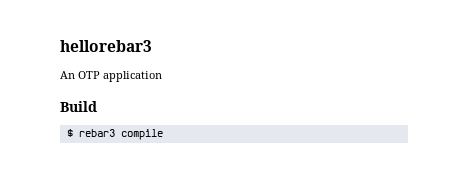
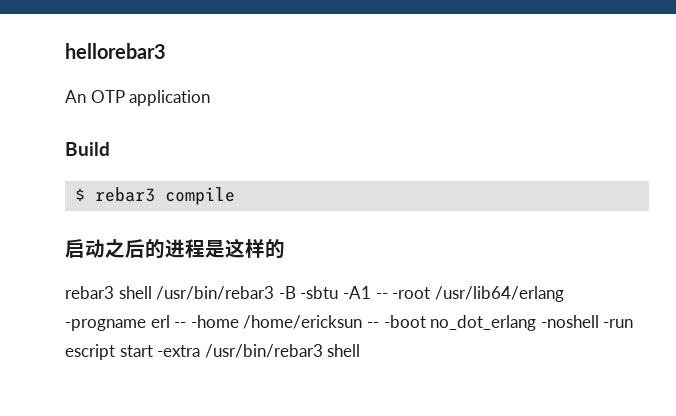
(163, 134) none -> [65,238,285,259] [65,286,564,302] [65,315,634,331] [65,344,361,360] // 启动之后的进程是这样的 // rebar3 shell /usr/bin/rebar3 -B -sbtu -A1 -- -root /usr/lib64/erlang -progname erl -- -home /home/ericksun -- -boot no_dot_erlang -noshell -run escript start -extra /usr/bin/rebar3 shell

